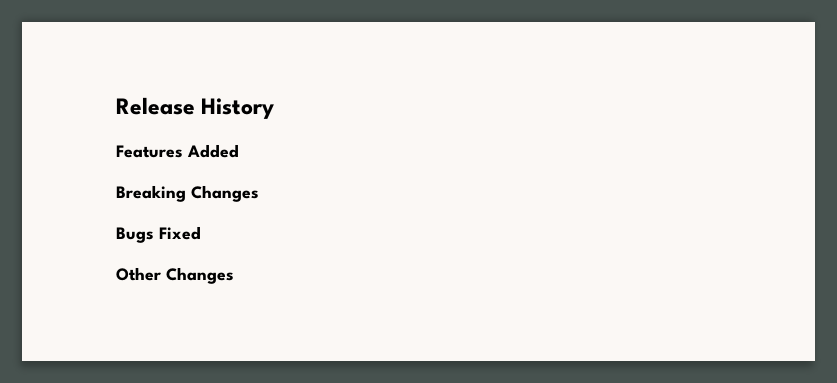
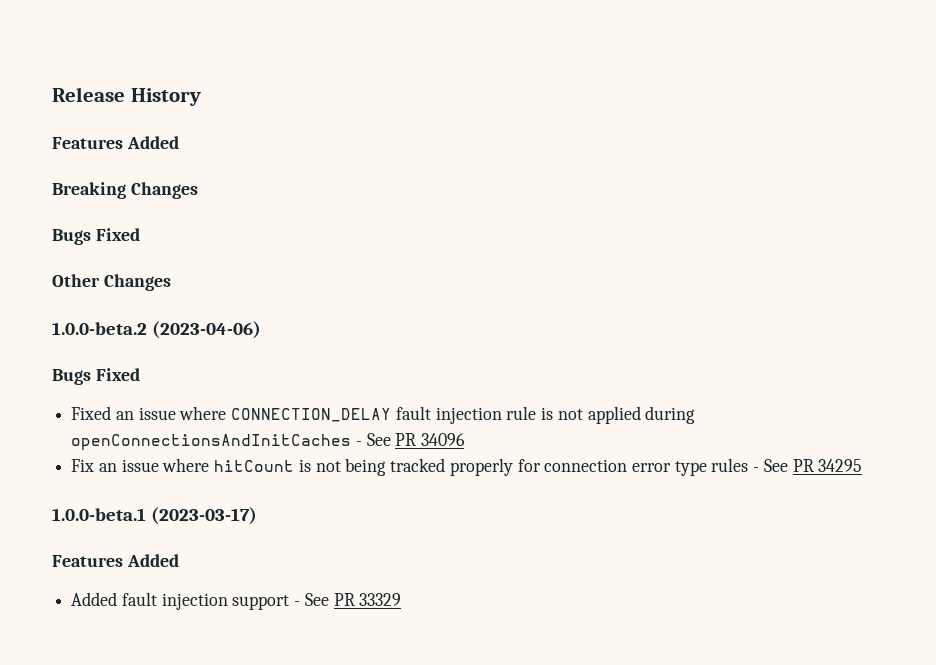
(234, 275) none -> [52,321,262,339] [52,368,140,385] [71,406,696,424] [71,433,466,450] [71,458,863,476] [52,507,258,525] [52,554,179,567] [71,592,402,610] // 1.0.0-beta.2 (2023-04-06) // Bugs Fixed // Fixed an issue where CONNECTION_DELAY fault injection rule is not applied during openConnectionsAndInitCaches - See PR 34096 // Fix an issue where hitCount is not being tracked properly for connection error type rules - See PR 34295 // 1.0.0-beta.1 (2023-03-17) // Features Added // Added fault injection support - See PR 33329

